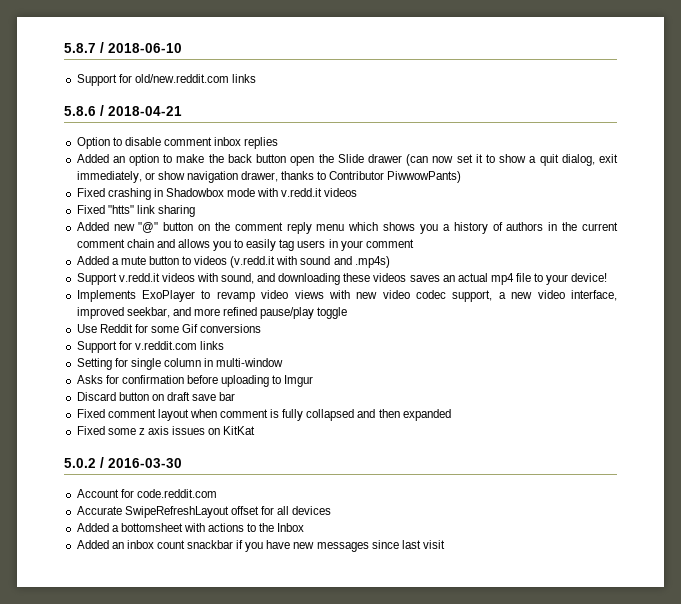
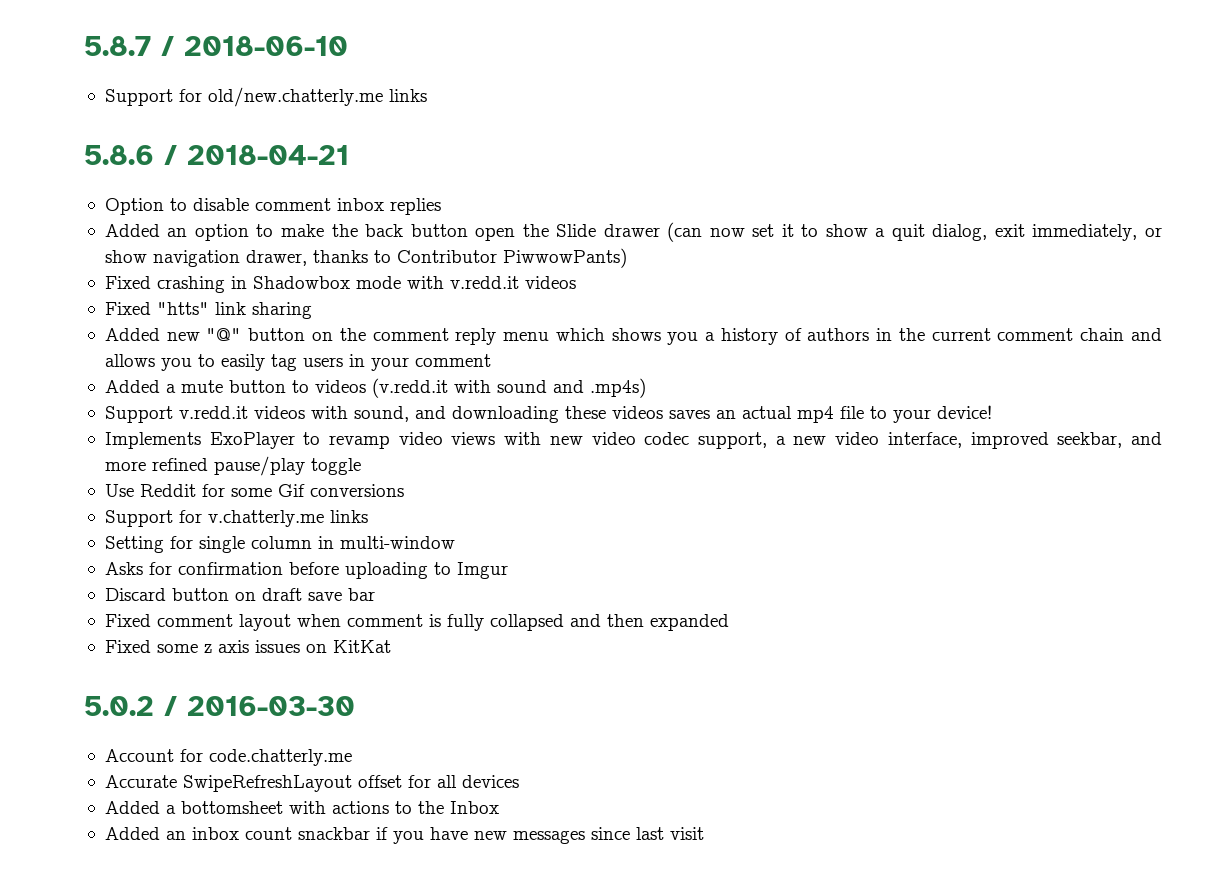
[134,74,229,83] old/new.reddit.com -> [207,87,383,107] old/new.chatterly.me
[134,341,197,350] v.reddit.com -> [207,510,324,527] v.chatterly.me
[136,489,217,498] code.reddit.com -> [208,749,352,766] code.chatterly.me

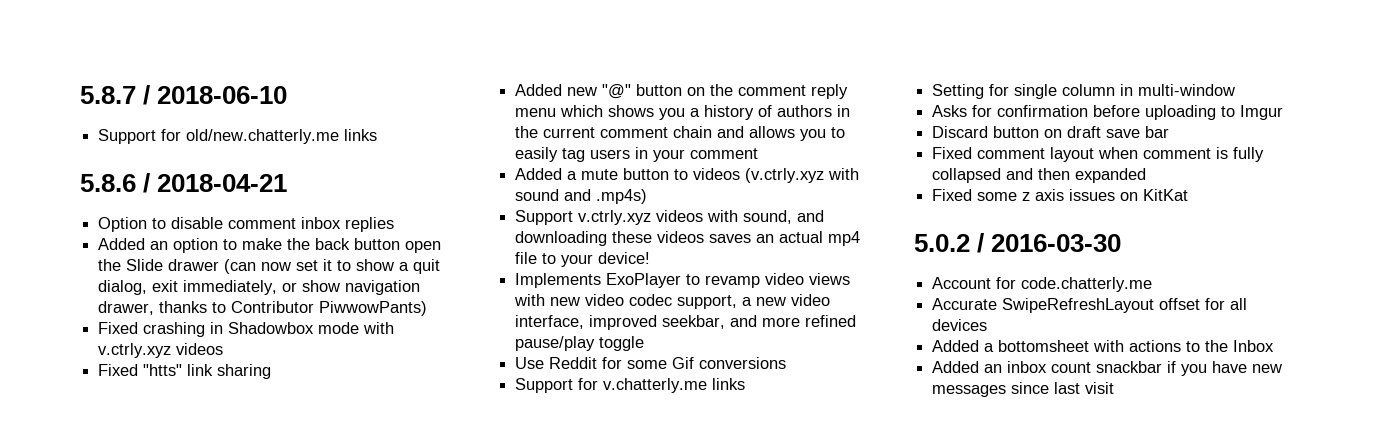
[449,276,519,289] v.redd.it -> [98,343,172,358] v.ctrly.xyz
[371,378,448,398] (v.redd.it -> [745,168,825,183] (v.ctrly.xyz
[178,406,248,419] v.redd.it -> [578,210,652,225] v.ctrly.xyz

